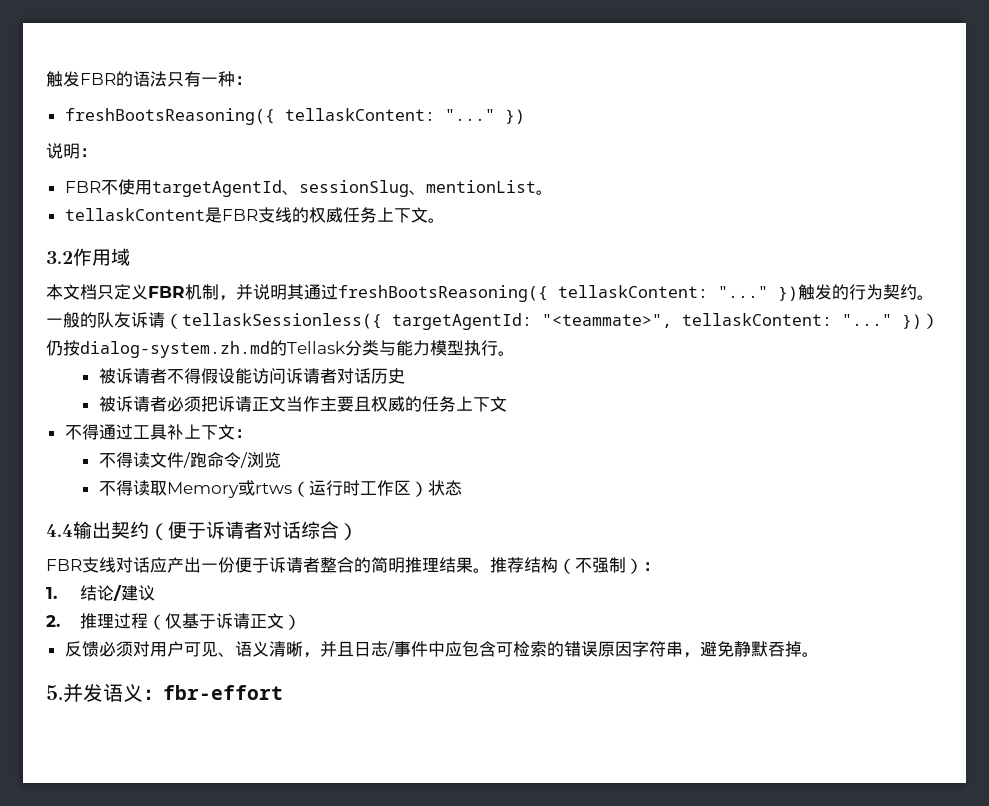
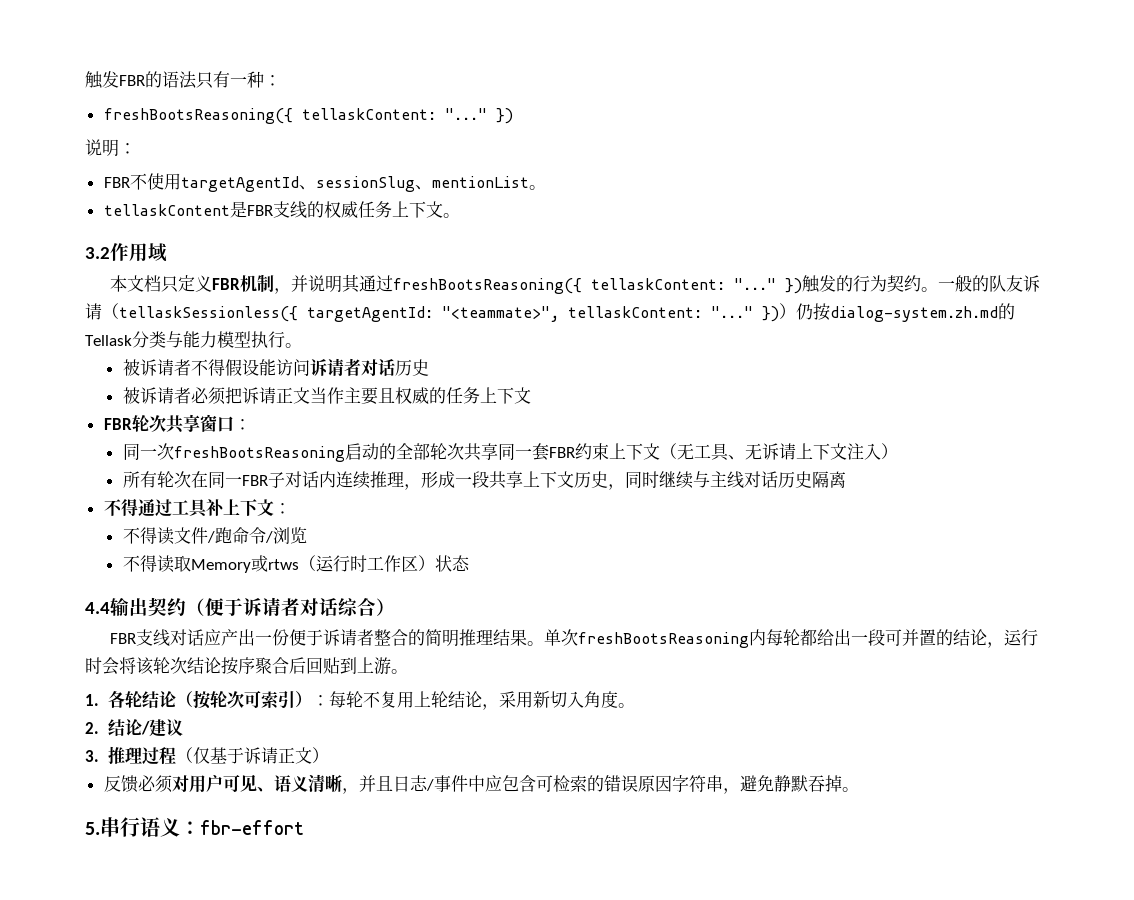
(507, 404) none -> [103,414,251,433] [122,443,898,462] [122,471,846,490] // FBR轮次共享窗口： // 同一次freshBootsReasoning启动的全部轮次共享同一套FBR约束上下文（无工具、无诉请上下文注入） // 所有轮次在同一FBR子对话内连续推理，形成一段共享上下文历史，同时继续与主线对话历史隔离
[490,557,660,574] [46,587,57,599] 推荐结构（不强制）： // 1. -> [543,629,1038,648] [85,657,408,675] [85,690,635,710] [85,722,99,734] 单次freshBootsReasoning内每轮都给出一段可并置的结论，运行时会将该轮次结论按序聚合后回贴到上游。 // 1.各轮结论（按轮次可索引）：每轮不复用上轮结论，采用新切入角度。 // 2.
[46,615,60,627] 2. -> [85,750,99,762] 3.
[63,683,103,703] 并发 -> [100,817,140,837] 串行

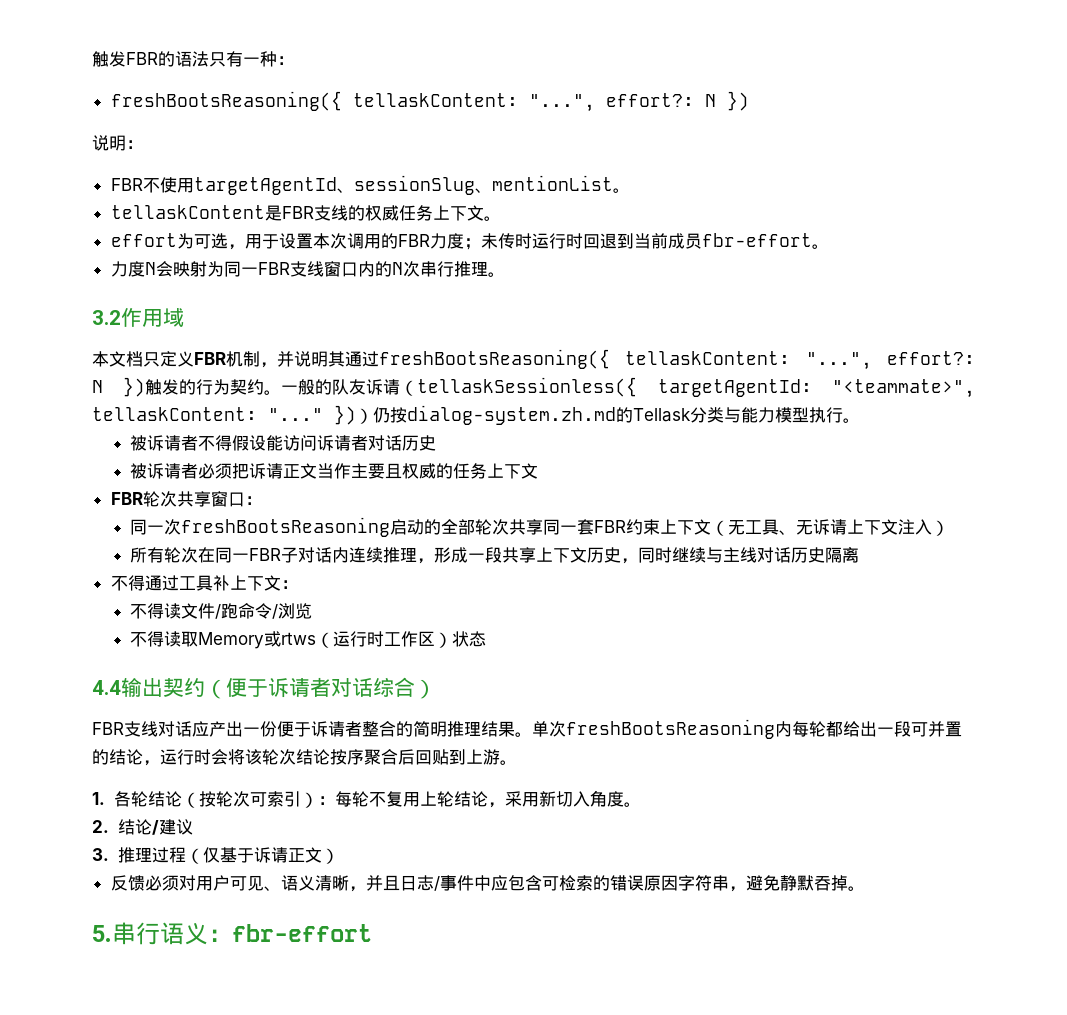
[444,108,487,120] "..." -> [528,93,716,112] "...", effort?: N
(460, 215) none -> [110,233,829,250] [110,261,505,277] // effort为可选，用于设置本次调用的FBR力度；未传时运行时回退到当前成员fbr-effort。 // 力度N会映射为同一FBR支线窗口内的N次串行推理。
[733,278,776,290] "..." -> [805,351,976,370] [92,380,103,393] "...", effort?: N

